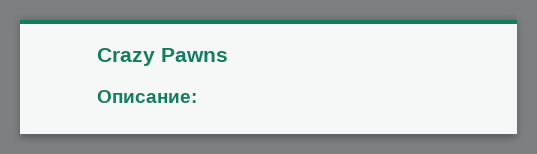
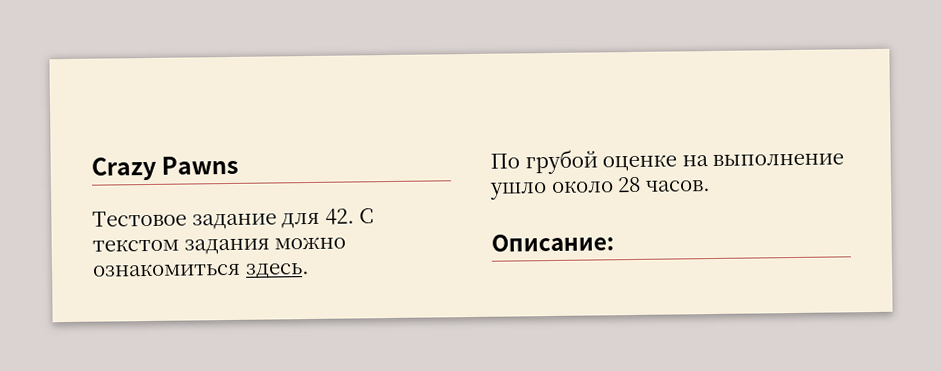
(228, 55) none -> [92,208,375,230] [92,236,347,255] [92,262,310,279] [490,149,845,175] [489,176,711,200] // Тестовое задание для 42. С текстом задания можно ознакомиться здесь. // По грубой оценке на выполнение ушло около 28 часов.

